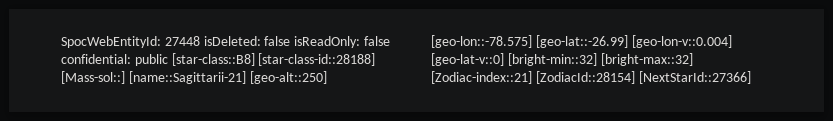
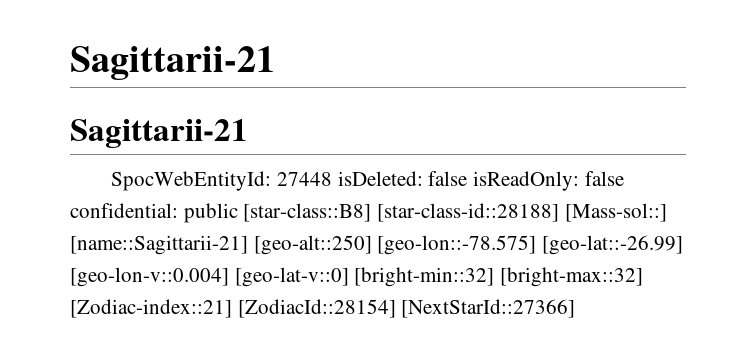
(61, 42) none -> [70,46,275,80] [70,119,248,148] Sagittarii-21 // Sagittarii-21 //

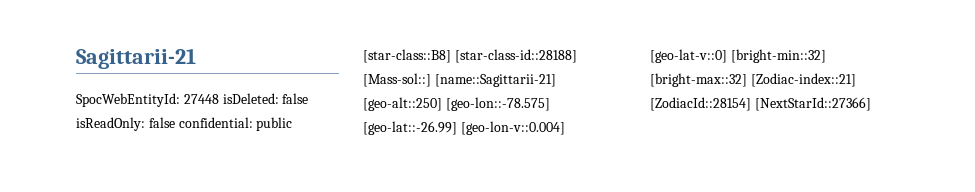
[70,46,275,80] [70,119,248,148] Sagittarii-21 // Sagittarii-21 -> [76,48,196,69] Sagittarii-21

